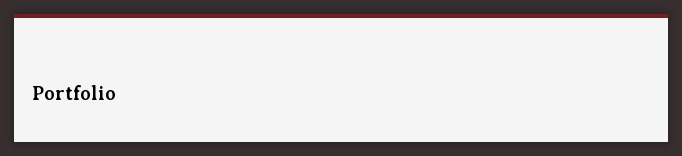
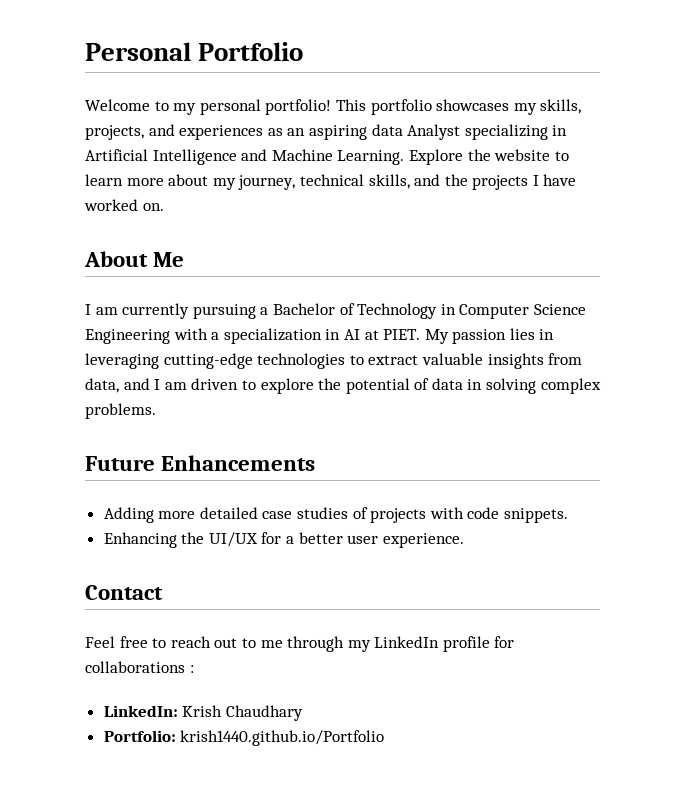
(32, 92) none -> [85,42,191,61] Personal
(116, 92) none -> [85,99,582,115] [85,124,568,140] [85,149,569,165] [85,174,577,190] [84,199,164,211] [84,251,185,267] [85,303,586,319] [85,328,555,344] [85,353,583,369] [85,378,601,394] [85,403,156,419] [85,455,316,471] [103,507,569,523] [103,532,464,548] [85,585,163,600] [85,636,515,652] [85,661,194,673] [103,705,303,721] [103,730,385,746] // Welcome to my personal portfolio! This portfolio showcases my skills, projects, and experiences as an aspiring data Analyst specializing in Artificial Intelligence and Machine Learning. Explore the website to learn more about my journey, technical skills, and the projects I have worked on. // About Me // I am currently pursuing a Bachelor of Technology in Computer Science Engineering with a specialization in AI at PIET. My passion lies in leveraging cutting-edge technologies to extract valuable insights from data, and I am driven to explore the potential of data in solving complex problems. // Future Enhancements // Adding more detailed case studies of projects with code snippets. // Enhancing the UI/UX for a better user experience. // Contact // Feel free to reach out to me through my LinkedIn profile for collaborations : // LinkedIn: Krish Chaudhary // Portfolio: krish1440.github.io/Portfolio

